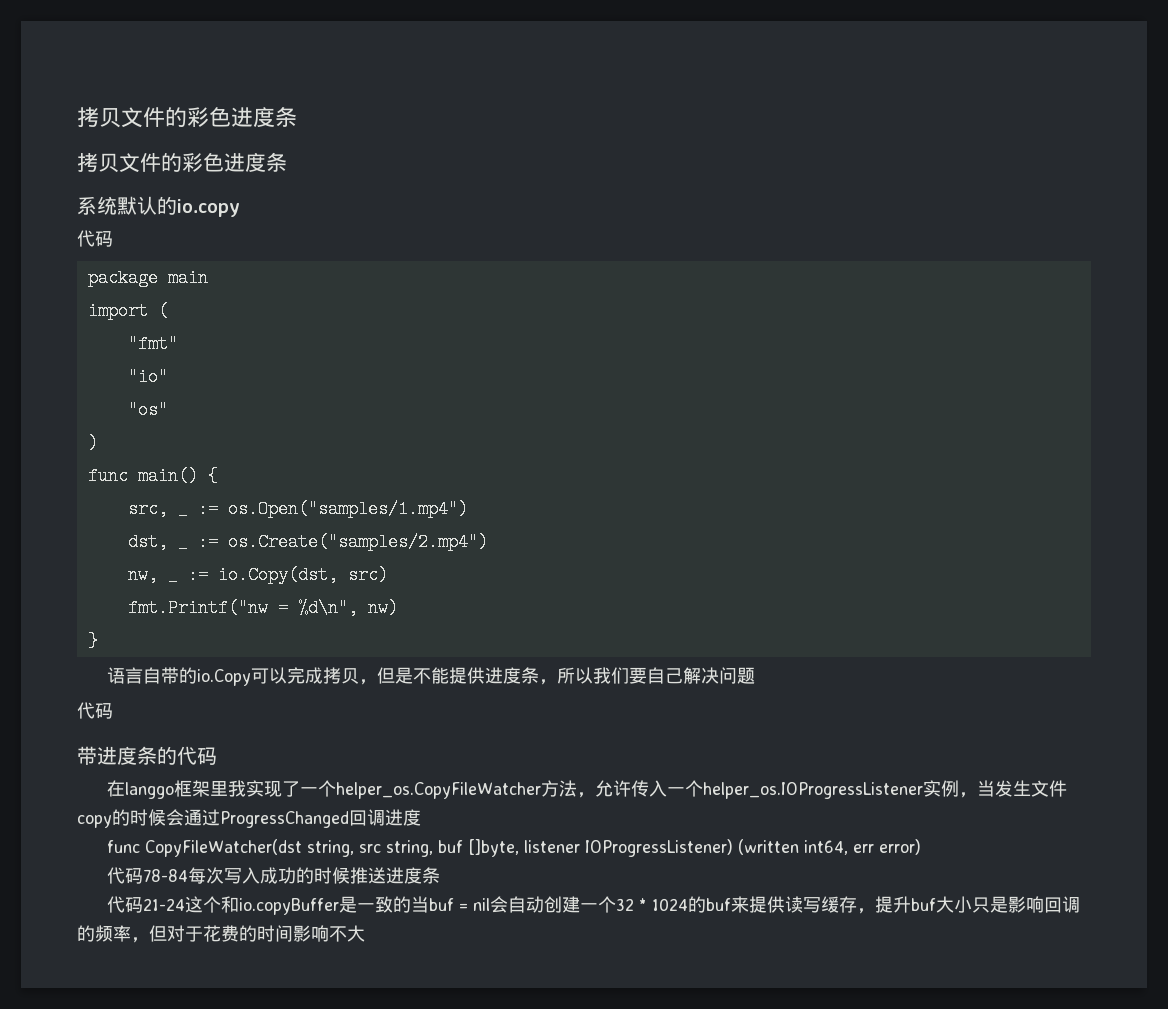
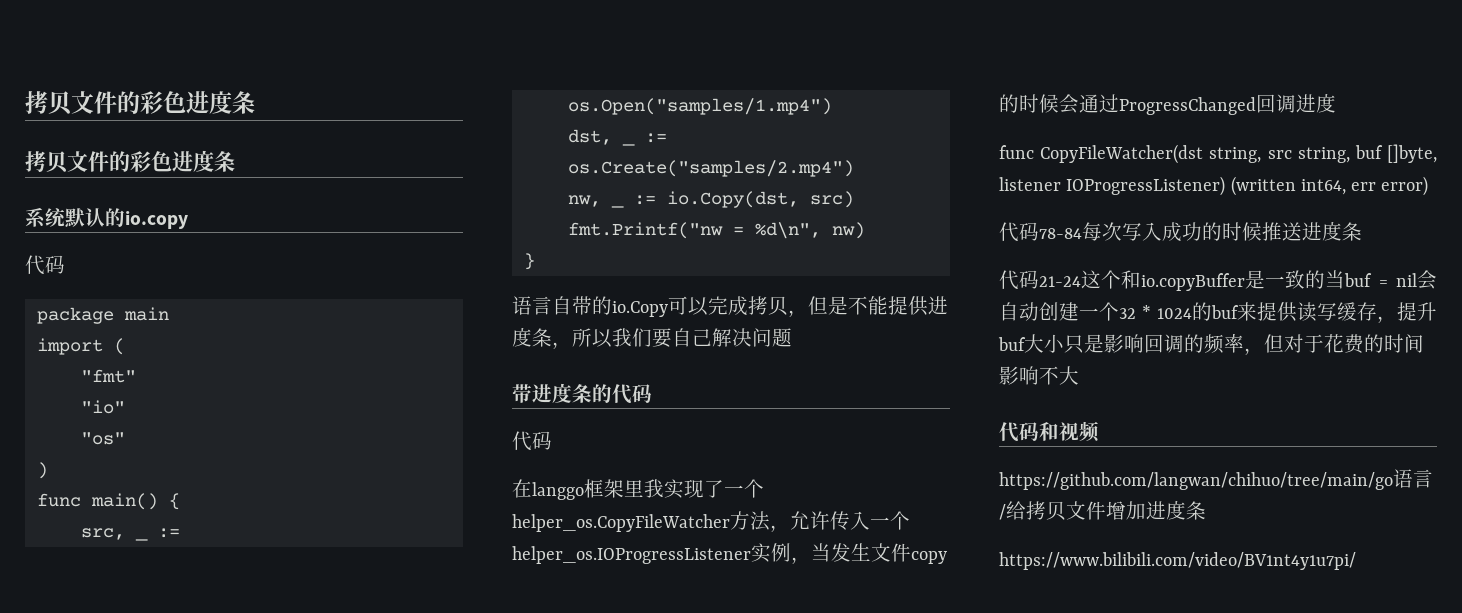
[77,702,113,719] // 代码 -> (792, 337) none
(217, 756) none -> [512,431,552,451] // 代码
(365, 933) none -> [999,421,1100,442] [999,469,1433,490] [999,501,1206,521] [999,552,1356,570] // 代码和视频 // https://github.com/langwan/chihuo/tree/main/go语言/给拷贝文件增加进度条 // https://www.bilibili.com/video/BV1nt4y1u7pi/

